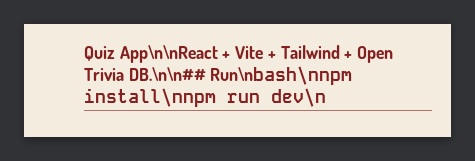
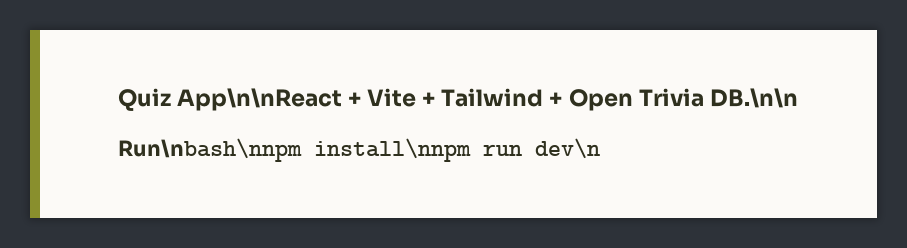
[128,67,206,81] DB.\n\n## -> [709,88,798,108] DB.\n\n //

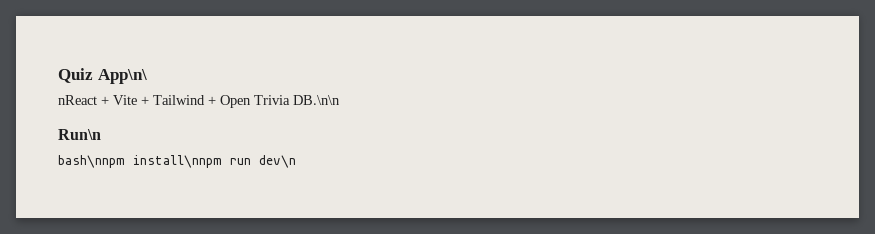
[177,88,343,111] App\n\nReact -> [97,69,147,84] [58,95,97,105] App\n\ // nReact
[118,138,302,162] Run\nbash\nnpm -> [58,129,101,140] [58,155,125,168] Run\n // bash\nnpm

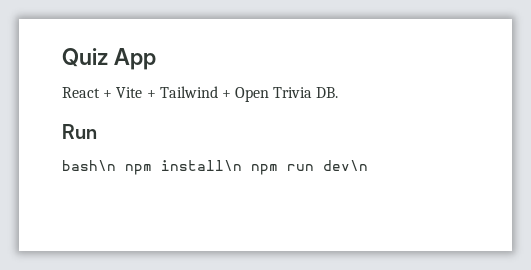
[97,69,147,84] [58,95,97,105] App\n\ // nReact -> [114,48,157,70] [62,87,100,98] App // React
[293,95,340,105] [58,129,101,140] [58,155,222,168] DB.\n\n // Run\n // bash\nnpm install\nnpm -> [316,87,339,98] [62,124,97,139] [62,160,278,175] DB. // Run // bash\n npm install\n npm

